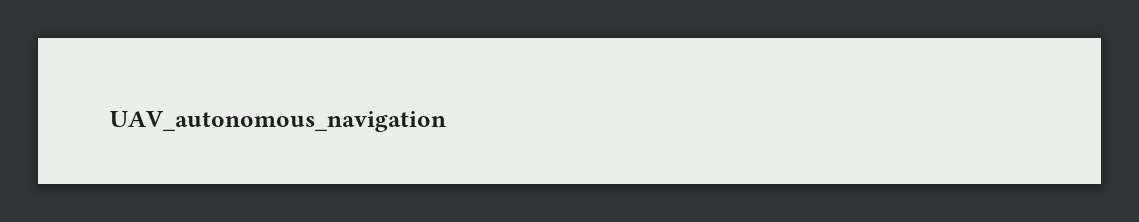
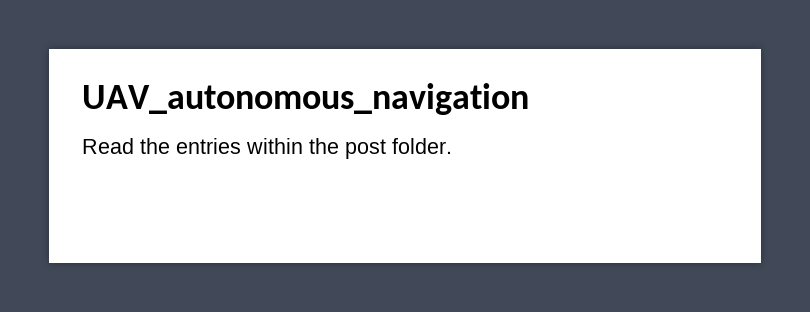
(446, 121) none -> [82,138,452,159] // Read the entries within the post folder.

